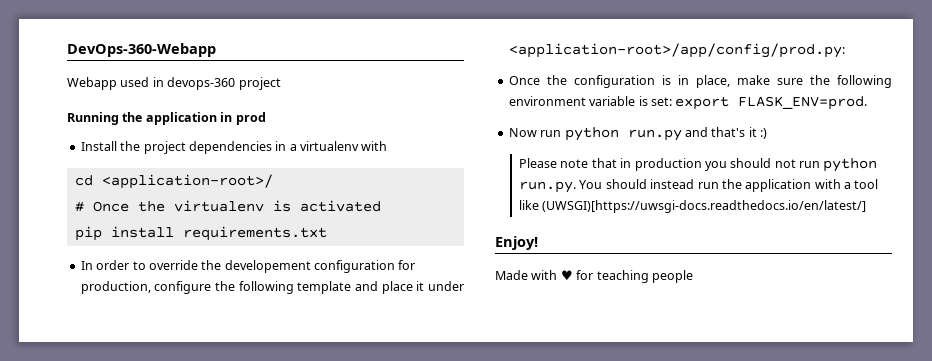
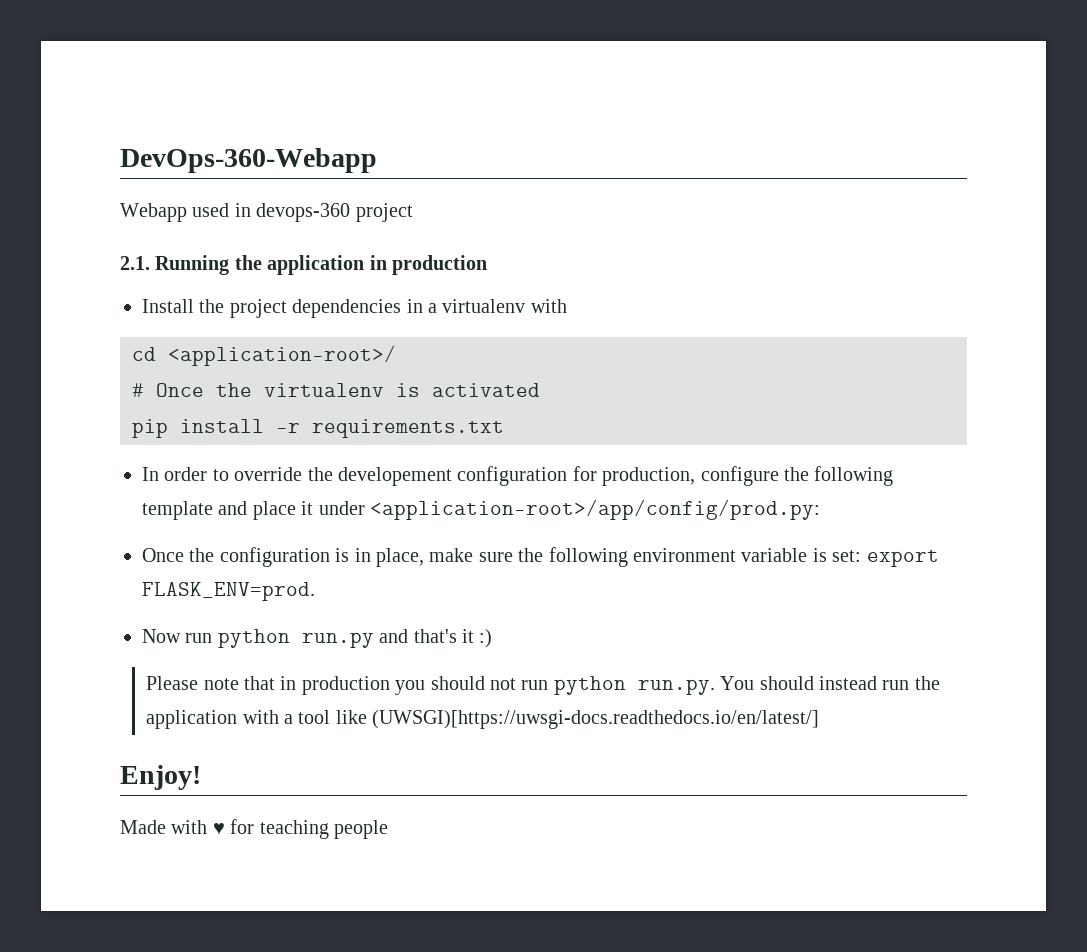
(281, 83) none -> [120,256,150,270] 2.1.
[235,112,266,125] prod -> [392,255,487,275] production
(174, 232) none -> [276,423,300,433] -r

